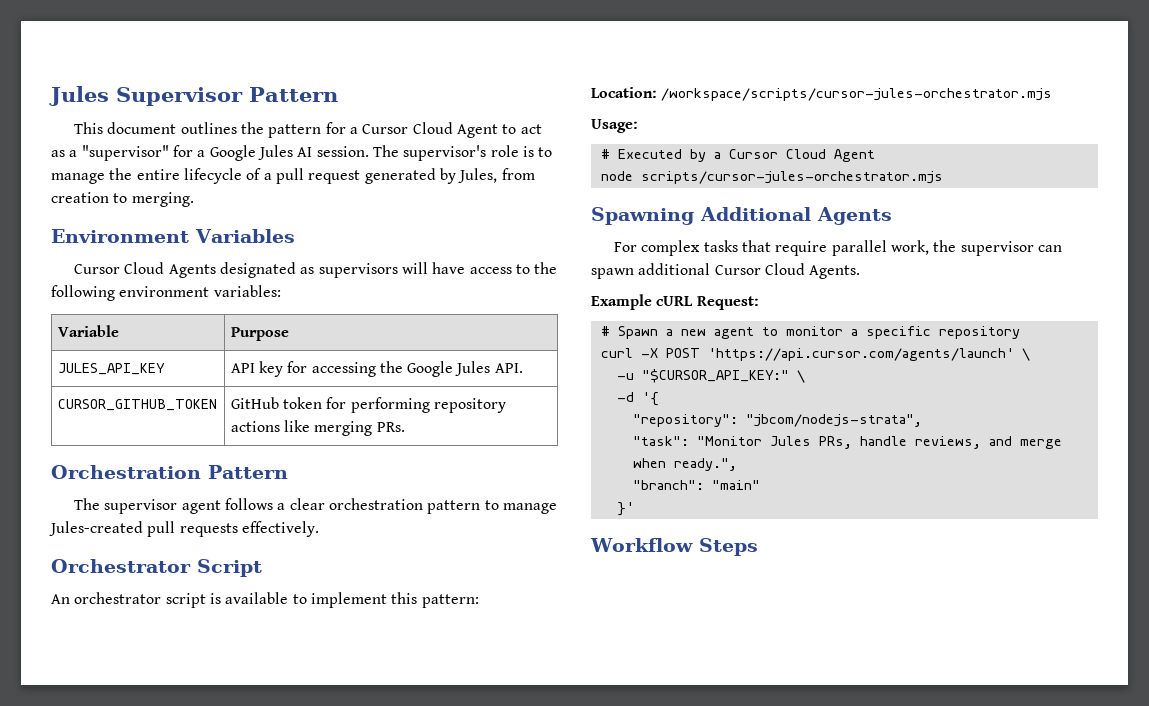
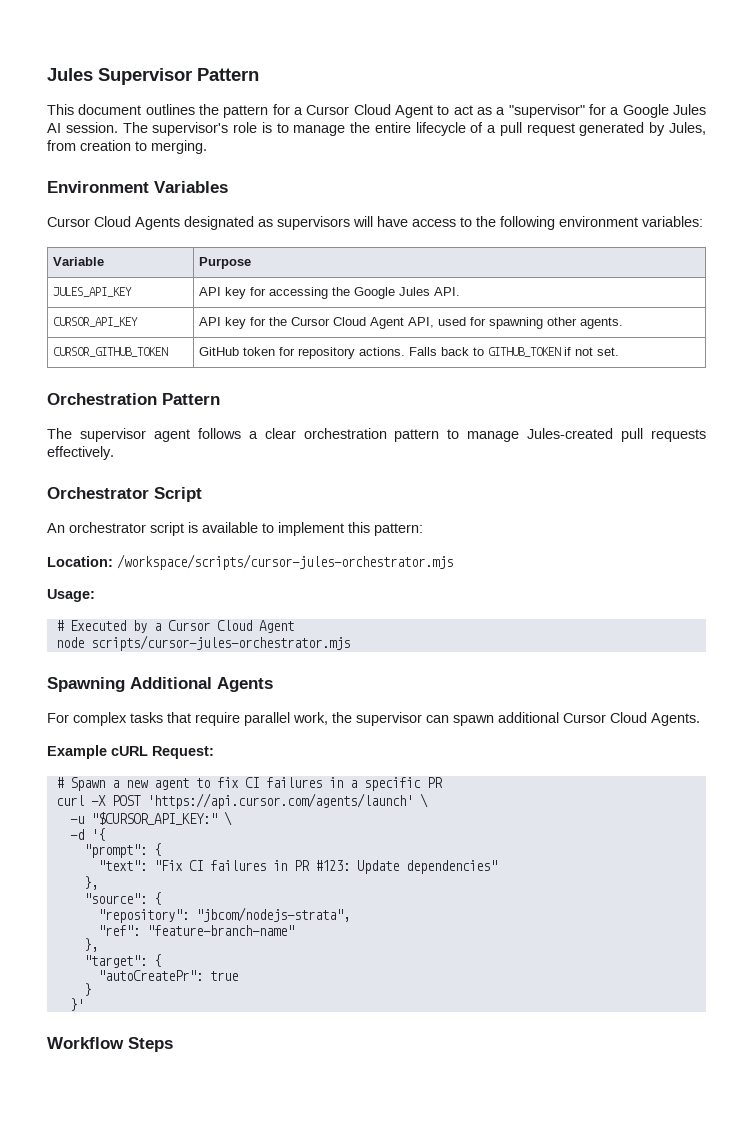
[57,399,217,411] [230,397,506,413] [230,420,405,436] CURSOR_GITHUB_TOKEN | GitHub token for performing repository actions like merging PRs. -> [53,317,139,327] [199,317,624,329] [53,347,169,357] [199,347,620,359] CURSOR_API_KEY | API key for the Cursor Cloud Agent API, used for spawning other agents. // CURSOR_GITHUB_TOKEN | GitHub token for repository actions. Falls back to GITHUB_TOKEN if not set.
[785,326,843,336] monitor -> [216,777,343,788] fix CI failures in
[938,326,1020,339] repository -> [426,777,443,788] PR
[632,414,922,427] [632,436,1062,449] [632,458,737,471] [632,480,760,490] "repository": "jbcom/nodejs-strata", // "task": "Monitor Jules PRs, handle reviews, and merge when ready.", // "branch": "main" -> [83,843,161,858] [97,860,497,874] [83,876,98,890] [83,892,161,905] [97,907,350,923] [97,925,294,936] [83,938,98,952] [83,954,161,968] [97,970,238,981] [83,983,91,996] "prompt": { // "text": "Fix CI failures in PR #123: Update dependencies" // }, // "source": { // "repository": "jbcom/nodejs-strata", // "ref": "feature-branch-name" // }, // "target": { // "autoCreatePr": true // }

